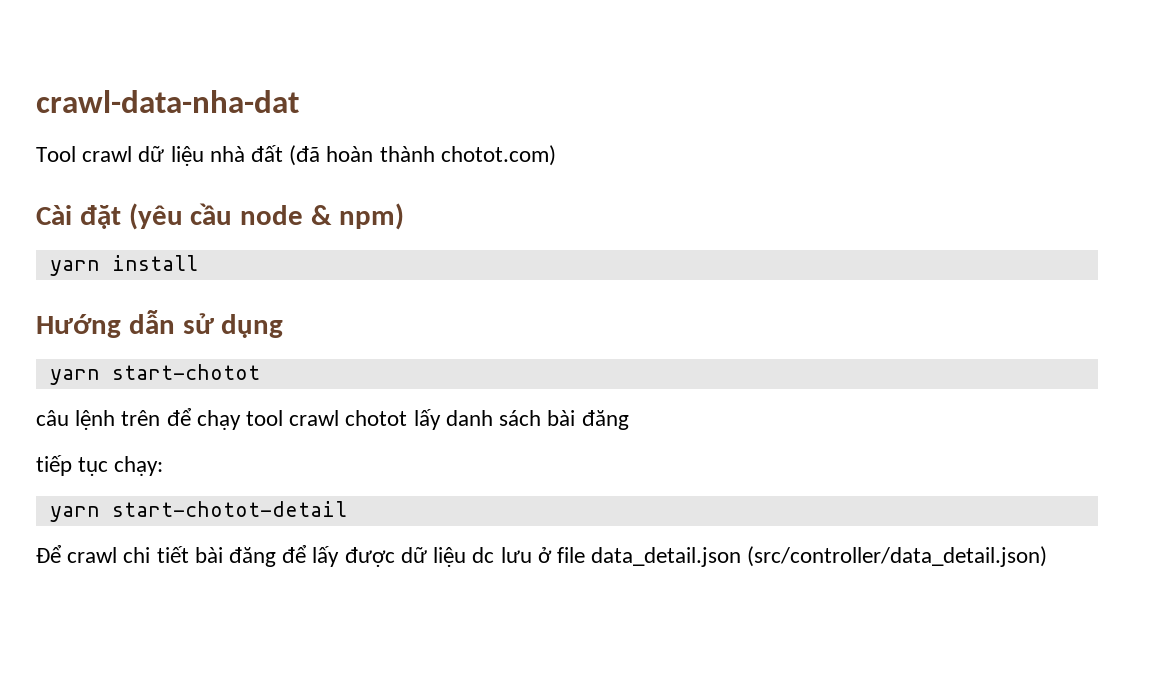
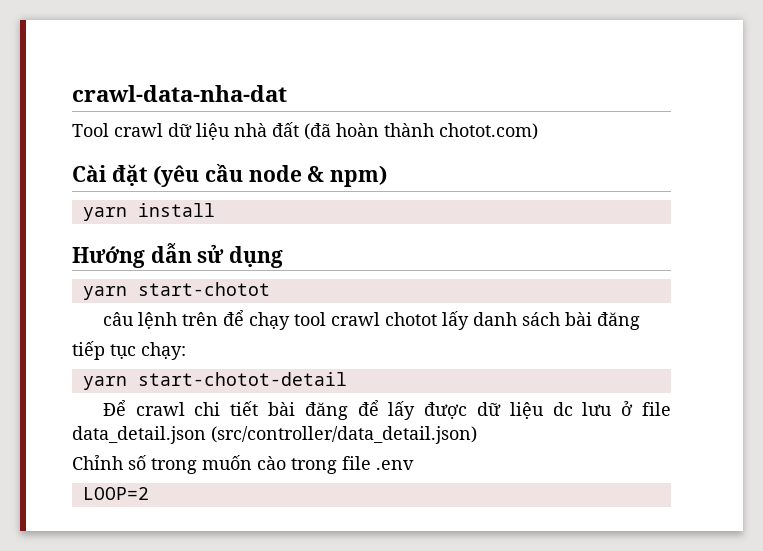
(1048, 556) none -> [72,455,414,474] [82,487,149,500] // Chỉnh số trong muốn cào trong file .env // LOOP=2

